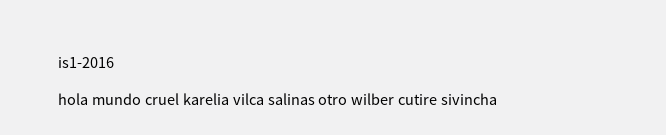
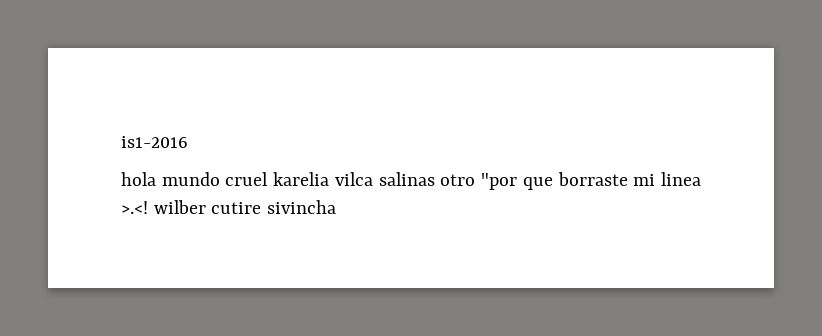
(348, 99) none -> [481,172,702,190] [121,201,148,214] "por que borraste mi linea >.<!

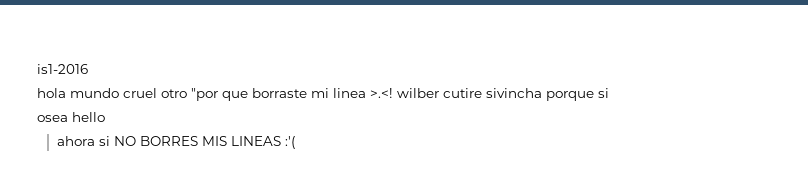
[273,172,435,186] karelia vilca salinas -> (157, 93) none
(337, 207) none -> [546,88,609,101] [37,112,105,122] [56,136,295,149] porque si // osea hello // ahora si NO BORRES MIS LINEAS :'(

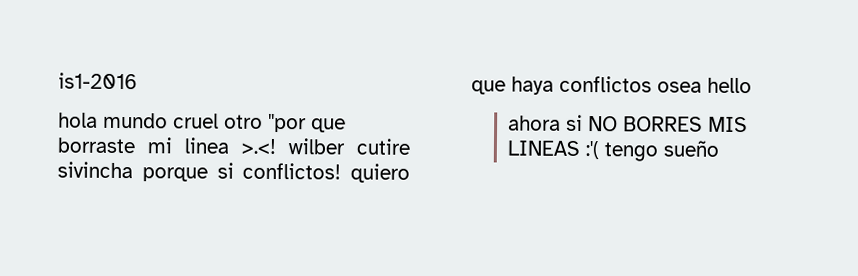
(609, 93) // -> [242,162,410,183] [471,75,652,95] conflictos! quiero que haya conflictos
(295, 142) none -> [603,140,719,162] tengo sueño

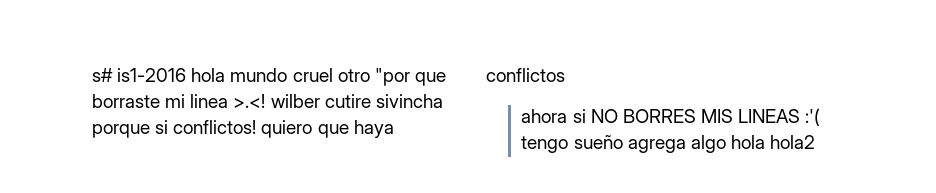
(58, 81) none -> [92,68,113,82] s#
(138, 81) // -> (187, 75) none
[657,77,752,94] osea hello -> (565, 75) none
(719, 148) none -> [627,135,816,153] agrega algo hola hola2

